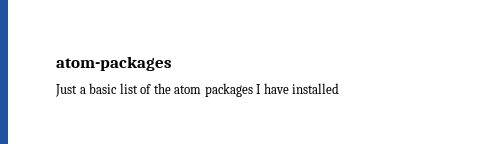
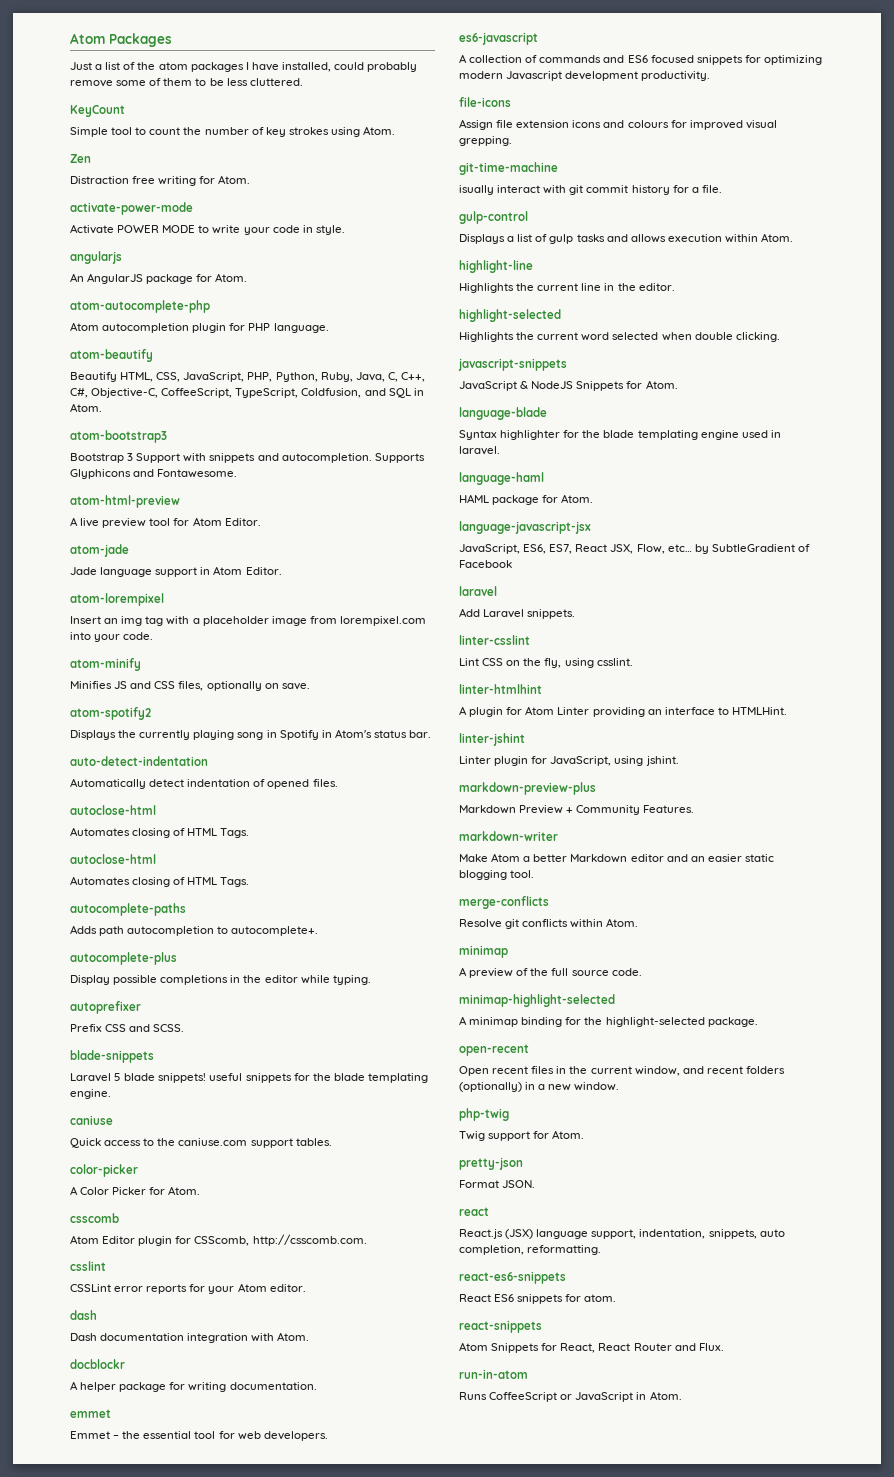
[56,56,172,71] atom-packages -> [70,33,172,47] Atom Packages
[89,83,118,94] basic -> (103, 67) none
[292,83,340,94] installed -> [281,62,418,72] [70,78,303,87] [70,105,125,117] [70,126,396,137] [70,154,91,163] [70,175,251,186] [70,202,193,215] [70,224,345,235] [70,251,122,264] [70,273,248,284] [70,300,210,313] [70,322,329,333] [70,349,153,362] [70,372,425,382] [70,388,424,398] [70,403,102,412] [70,430,167,443] [70,453,425,463] [70,469,238,479] [70,495,180,508] [70,517,261,528] [70,544,129,557] [70,566,282,577] [70,593,164,606] [70,616,426,626] [70,632,154,642] [70,658,141,671] [70,681,310,691] [70,707,151,720] [70,729,432,740] [70,756,208,766] [70,778,338,789] [70,805,156,815] [70,827,250,838] [70,854,156,864] [70,876,250,887] [70,903,186,916] [70,925,319,936] [70,952,177,965] [70,975,371,985] [70,1001,141,1014] [70,1024,185,1032] [70,1050,154,1063] [70,1073,428,1083] [70,1089,111,1099] [70,1115,113,1125] [70,1138,332,1148] [70,1164,138,1177] [70,1186,201,1195] [70,1213,119,1223] [70,1234,367,1246] [70,1261,106,1271] [70,1283,306,1294] [70,1310,97,1320] [70,1332,310,1343] [70,1359,125,1369] [70,1381,317,1392] [70,1409,111,1418] [70,1431,328,1441] [459,32,538,45] [459,54,822,65] [459,71,711,81] [459,97,511,107] [459,119,777,130] [459,136,512,146] [459,162,558,175] [459,185,722,195] [459,211,528,224] [459,233,794,244] [459,260,533,273] [459,283,675,293] [459,309,561,322] [459,332,780,342] [458,358,567,371] [459,380,678,391] [459,407,547,420] [459,430,781,440] [459,446,500,455] [459,472,544,485] [459,494,594,505] [459,521,591,534] [459,544,810,554] [459,560,512,568] [459,586,497,596] [459,608,576,619] [459,635,530,645] [459,658,633,668] [459,684,542,694] [459,706,787,717] [459,733,525,746] [459,756,679,766] [459,782,596,795] [459,805,695,815] [459,831,558,841] [459,853,774,863] [459,870,535,880] [459,896,549,909] [459,918,639,929] [459,945,508,958] [459,967,642,978] [459,994,615,1007] [459,1016,758,1027] [459,1044,529,1056] [459,1066,785,1076] [459,1082,620,1092] [459,1108,509,1121] [459,1130,585,1141] [459,1157,523,1170] [459,1180,536,1188] [459,1207,489,1216] [459,1229,785,1239] [459,1245,602,1255] [459,1271,566,1284] [459,1294,617,1304] [459,1320,542,1333] [459,1342,724,1353] [459,1369,528,1379] [459,1391,682,1402] installed, could probably remove some of them to be less cluttered. // KeyCount // Simple tool to count the number of key strokes using Atom. // Zen // Distraction free writing for Atom. // activate-power-mode // Activate POWER MODE to write your code in style. // angularjs // An AngularJS package for Atom. // atom-autocomplete-php // Atom autocompletion plugin for PHP language. // atom-beautify // Beautify HTML, CSS, JavaScript, PHP, Python, Ruby, Java, C, C++, C#, Objective-C, CoffeeScript, TypeScript, Coldfusion, and SQL in Atom. // atom-bootstrap3 // Bootstrap 3 Support with snippets and autocompletion. Supports Glyphicons and Fontawesome. // atom-html-preview // A live preview tool for Atom Editor. // atom-jade // Jade language support in Atom Editor. // atom-lorempixel // Insert an img tag with a placeholder image from lorempixel.com into your code. // atom-minify // Minifies JS and CSS files, optionally on save. // atom-spotify2 // Displays the currently playing song in Spotify in Atom's status bar. // auto-detect-indentation // Automatically detect indentation of opened files. // autoclose-html // Automates closing of HTML Tags. // autoclose-html // Automates closing of HTML Tags. // autocomplete-paths // Adds path autocompletion to autocomplete+. // autocomplete-plus // Display possible completions in the editor while typing. // autoprefixer // Prefix CSS and SCSS. // blade-snippets // Laravel 5 blade snippets! useful snippets for the blade templating engine. // caniuse // Quick access to the caniuse.com support tables. // color-picker // A Color Picker for Atom. // csscomb // Atom Editor plugin for CSScomb, http://csscomb.com. // csslint // CSSLint error reports for your Atom editor. // dash // Dash documentation integration with Atom. // docblockr // A helper package for writing documentation. // emmet // Emmet – the essential tool for web developers. // es6-javascript // A collection of commands and ES6 focused snippets for optimizing modern Javascript development productivity. // file-icons // Assign file extension icons and colours for improved visual grepping. // git-time-machine // isually interact with git commit history for a file. // gulp-control // Displays a list of gulp tasks and allows execution within Atom. // highlight-line // Highlights the current line in the editor. // highlight-selected // Highlights the current word selected when double clicking. // javascript-snippets // JavaScript & NodeJS Snippets for Atom. // language-blade // Syntax highlighter for the blade templating engine used in laravel. // language-haml // HAML package for Atom. // language-javascript-jsx // JavaScript, ES6, ES7, React JSX, Flow, etc… by SubtleGradient of Facebook // laravel // Add Laravel snippets. // linter-csslint // Lint CSS on the fly, using csslint. // linter-htmlhint // A plugin for Atom Linter providing an interface to HTMLHint. // linter-jshint // Linter plugin for JavaScript, using jshint. // markdown-preview-plus // Markdown Preview + Community Features. // markdown-writer // Make Atom a better Markdown editor and an easier static blogging tool. // merge-conflicts // Resolve git conflicts within Atom. // minimap // A preview of the full source code. // minimap-highlight-selected // A minimap binding for the highlight-selected package. // open-recent // Open recent files in the current window, and recent folders (optionally) in a new window. // php-twig // Twig support for Atom. // pretty-json // Format JSON. // react // React.js (JSX) language support, indentation, snippets, auto completion, reformatting. // react-es6-snippets // React ES6 snippets for atom. // react-snippets // Atom Snippets for React, React Router and Flux. // run-in-atom // Runs CoffeeScript or JavaScript in Atom.

